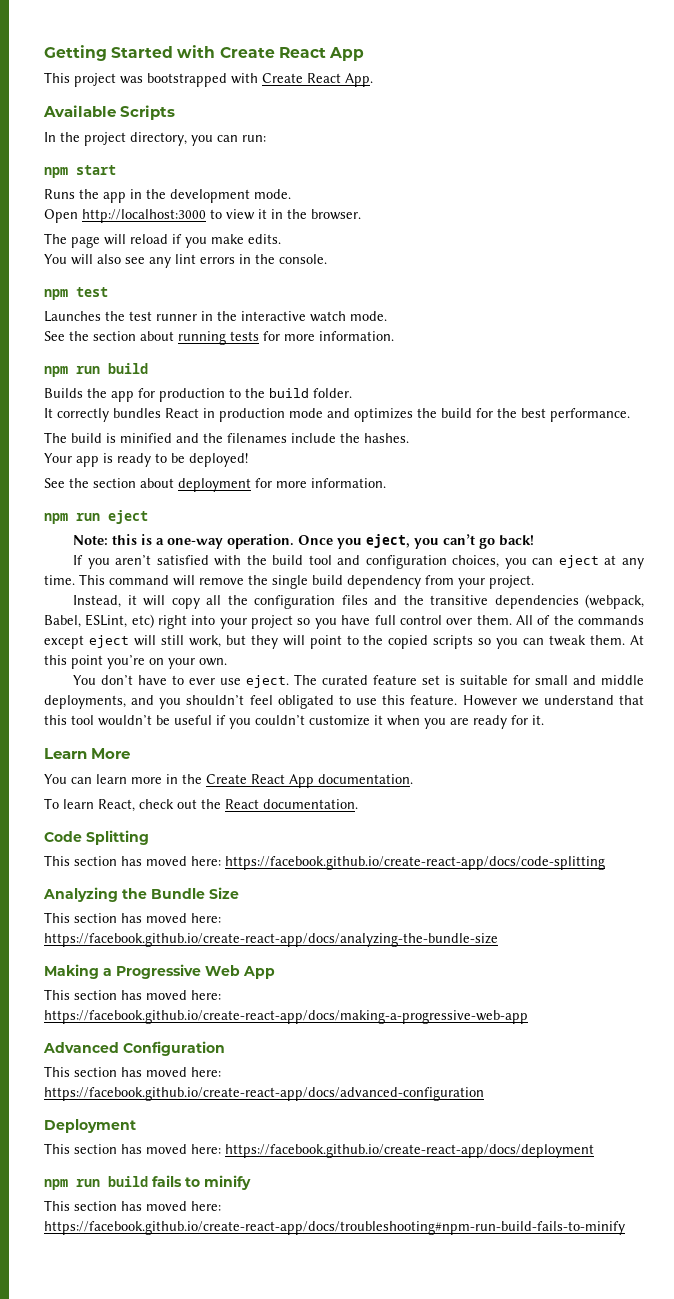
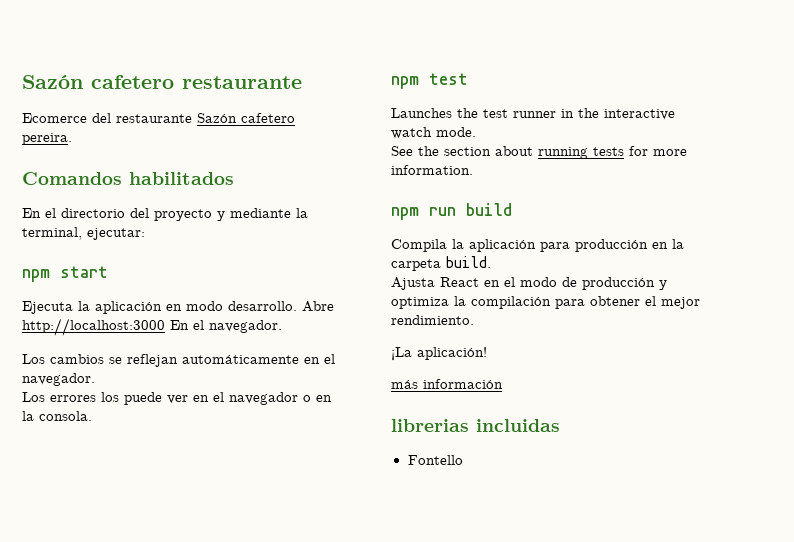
[44,45,364,61] [44,72,373,87] [43,105,176,120] [44,132,266,146] [44,165,116,178] [44,189,291,203] [44,209,361,223] [44,233,281,248] [44,254,327,268] Getting Started with Create React App // This project was bootstrapped with Create React App. // Available Scripts // In the project directory, you can run: // npm start // Runs the app in the development mode. // Open http://localhost:3000 to view it in the browser. // The page will reload if you make edits. // You will also see any lint errors in the console. -> [22,75,302,89] [22,113,295,123] [22,133,72,145] [22,172,234,185] [22,208,308,221] [22,227,145,240] [22,266,108,282] [22,301,334,314] [22,318,282,336] [22,354,335,367] [22,373,95,386] [22,392,332,405] [22,411,92,421] Sazón cafetero restaurante // Ecomerce del restaurante Sazón cafetero pereira. // Comandos habilitados // En el directorio del proyecto y mediante la terminal, ejecutar: // npm start // Ejecuta la aplicación en modo desarrollo. Abre http://localhost:3000 En el navegador. // Los cambios se reflejan automáticamente en el navegador. // Los errores los puede ver en el navegador o en la consola.
[44,388,352,402] [44,408,630,422] [44,432,409,443] [44,453,248,467] [44,478,386,492] [44,510,148,524] [73,534,535,549] [73,555,644,569] [44,574,534,589] [73,594,645,609] [44,614,645,629] [44,635,645,649] [44,655,227,669] [73,674,644,688] [44,695,644,709] [44,715,544,729] [44,748,131,759] [44,774,413,788] [44,798,358,812] [44,830,149,845] [44,855,605,870] [43,887,239,902] [44,912,221,923] [44,933,498,947] [44,964,275,979] [44,989,221,1000] [44,1010,528,1024] [43,1041,225,1056] [44,1066,221,1077] [44,1087,484,1101] [44,1119,136,1133] [44,1143,594,1158] [44,1175,251,1190] [44,1200,221,1211] [44,1221,625,1235] Builds the app for production to the build folder. // It correctly bundles React in production mode and optimizes the build for the best performance. // The build is minified and the filenames include the hashes. // Your app is ready to be deployed! // See the section about deployment for more information. // npm run eject // Note: this is a one-way operation. Once you eject, you can’t go back! // If you aren’t satisfied with the build tool and configuration choices, you can eject at any time. This command will remove the single build dependency from your project. // Instead, it will copy all the configuration files and the transitive dependencies (webpack, Babel, ESLint, etc) right into your project so you have full control over them. All of the commands except eject will still work, but they will point to the copied scripts so you can tweak them. At this point you’re on your own. // You don’t have to ever use eject. The curated feature set is suitable for small and middle deployments, and you shouldn’t feel obligated to use this feature. However we understand that this tool wouldn’t be useful if you couldn’t customize it when you are ready for it. // Learn More // You can learn more in the Create React App documentation. // To learn React, check out the React documentation. // Code Splitting // This section has moved here: https://facebook.github.io/create-react-app/docs/code-splitting // Analyzing the Bundle Size // This section has moved here: https://facebook.github.io/create-react-app/docs/analyzing-the-bundle-size // Making a Progressive Web App // This section has moved here: https://facebook.github.io/create-react-app/docs/making-a-progressive-web-app // Advanced Configuration // This section has moved here: https://facebook.github.io/create-react-app/docs/advanced-configuration // Deployment // This section has moved here: https://facebook.github.io/create-react-app/docs/deployment // npm run build fails to minify // This section has moved here: https://facebook.github.io/create-react-app/docs/troubleshooting#npm-run-build-fails-to-minify -> [391,239,684,252] [391,256,491,271] [391,277,667,290] [391,296,700,309] [391,315,474,325] [391,347,487,361] [391,379,503,389] [391,419,560,432] [407,455,463,465] Compila la aplicación para producción en la carpeta build. // Ajusta React en el modo de producción y optimiza la compilación para obtener el mejor rendimiento. // ¡La aplicación! // más información // librerias incluidas // Fontello

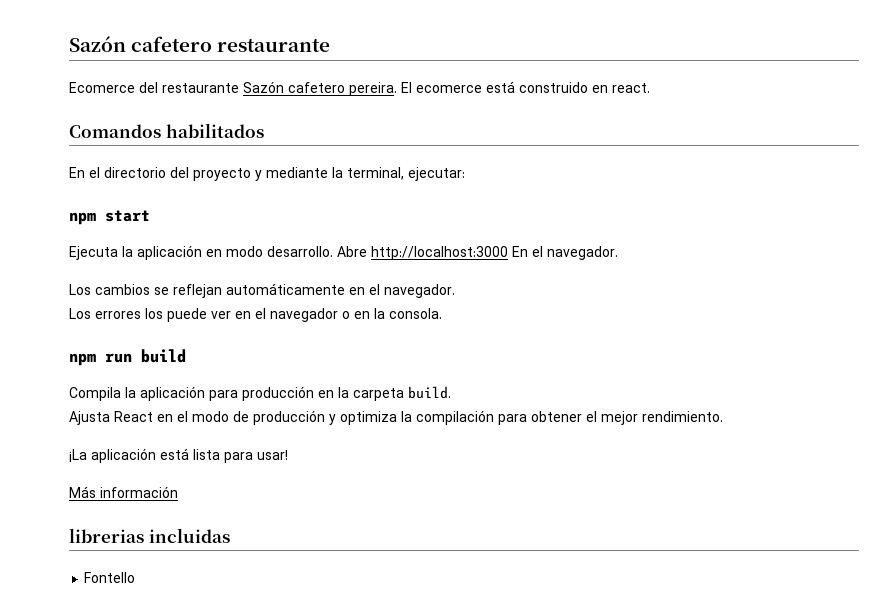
(72, 139) none -> [401,81,650,93] El ecomerce está construido en react.
[391,73,468,89] [391,108,675,120] [391,127,476,139] [391,146,687,159] [391,165,473,175] // npm test // Launches the test runner in the interactive watch mode. // See the section about running tests for more information. -> (442, 313) none
[417,347,487,360] [391,380,418,389] aplicación! // más -> [91,448,288,463] [69,486,96,498] aplicación está lista para usar! // Más

